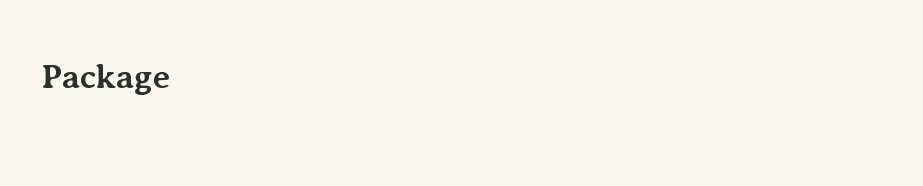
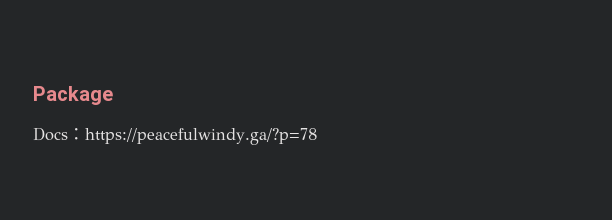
(170, 79) none -> [33,127,317,145] // Docs：https://peacefulwindy.ga/?p=78

